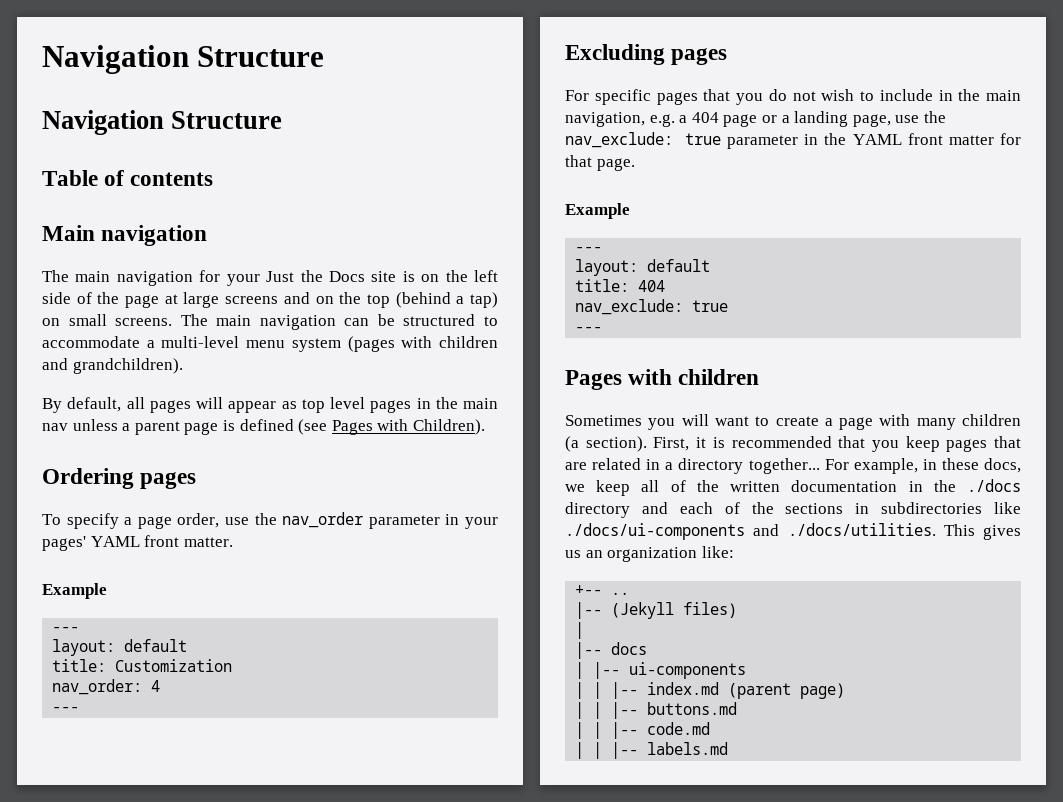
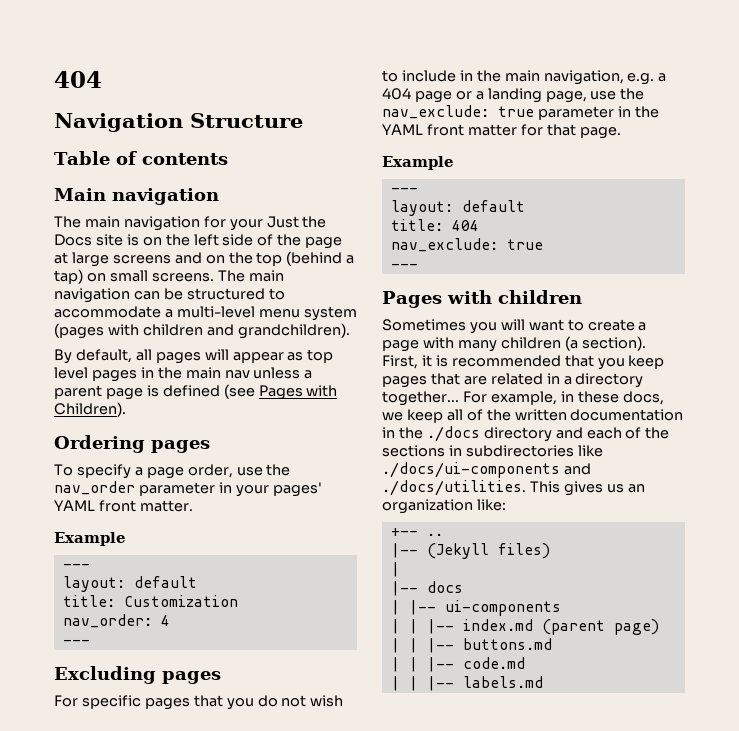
[42,45,325,74] Navigation Structure -> [54,71,102,88] 404

